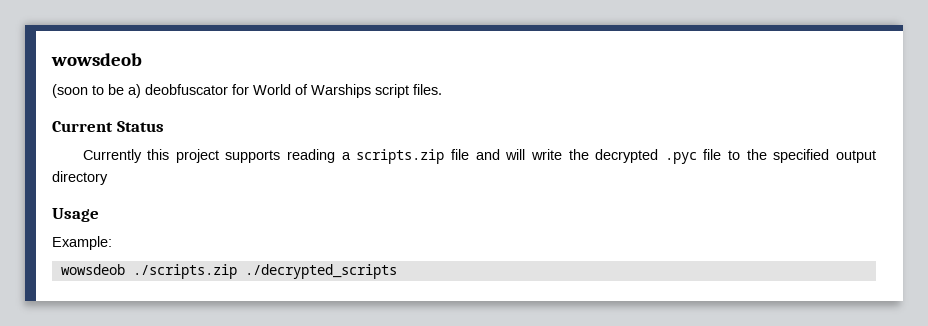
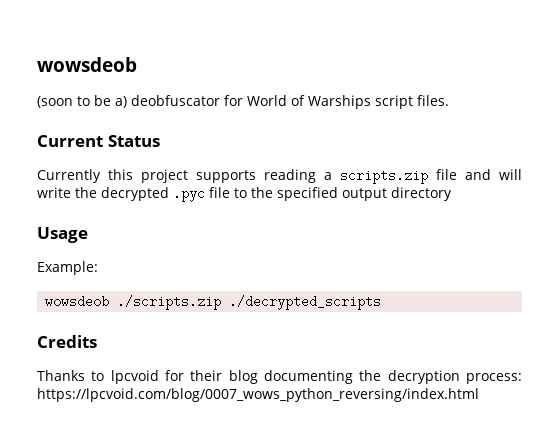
(397, 271) none -> [37,335,97,348] [37,370,522,384] [37,388,479,402] // Credits // Thanks to lpcvoid for their blog documenting the decryption process: https://lpcvoid.com/blog/0007_wows_python_reversing/index.html

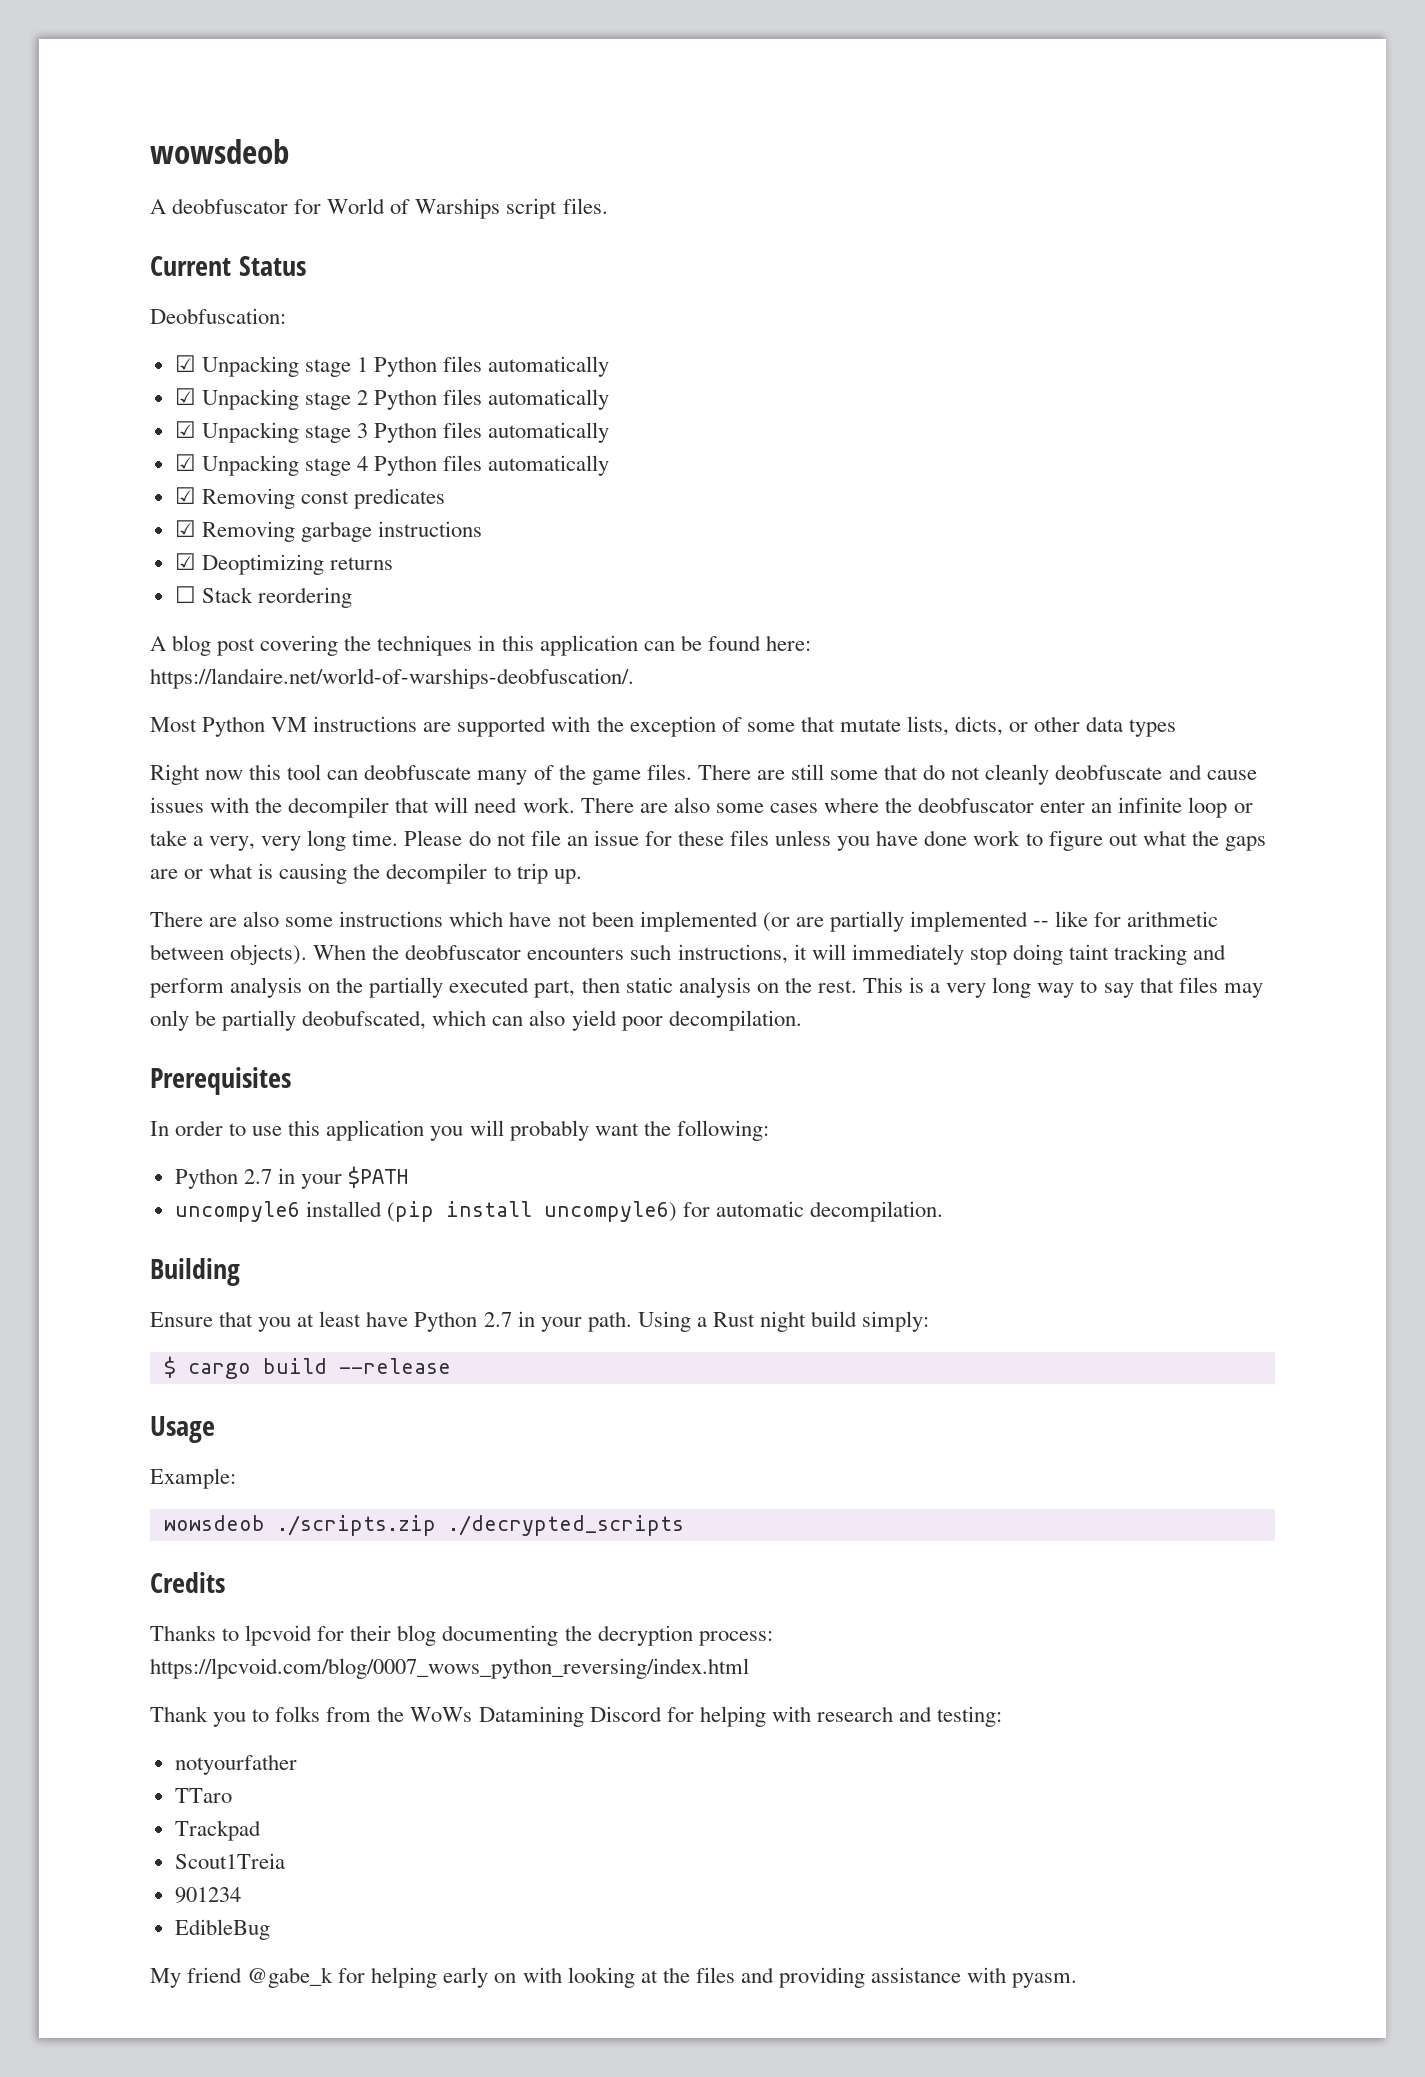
[37,95,127,108] (soon to be a) -> [150,199,166,214] A
[37,169,522,184] [37,187,452,202] Currently this project supports reading a scripts.zip file and will write the decrypted .pyc file to the specified output directory -> [150,308,286,324] [174,355,610,377] [174,388,610,410] [174,421,610,443] [174,454,610,476] [174,487,445,509] [174,520,482,542] [174,553,393,575] [174,586,352,608] [150,635,811,656] [150,668,634,689] [150,716,1177,737] [150,764,1257,785] [150,797,1253,818] [150,830,1266,851] [150,863,582,884] [150,911,1219,932] [150,944,1227,965] [150,977,1263,998] [150,1010,802,1031] [150,1067,291,1095] [150,1120,769,1141] [174,1166,409,1189] [174,1201,944,1222] [150,1258,240,1286] [150,1311,930,1332] [163,1356,451,1379] Deobfuscation: // ☑ Unpacking stage 1 Python files automatically // ☑ Unpacking stage 2 Python files automatically // ☑ Unpacking stage 3 Python files automatically // ☑ Unpacking stage 4 Python files automatically // ☑ Removing const predicates // ☑ Removing garbage instructions // ☑ Deoptimizing returns // ☐ Stack reordering // A blog post covering the techniques in this application can be found here: https://landaire.net/world-of-warships-deobfuscation/. // Most Python VM instructions are supported with the exception of some that mutate lists, dicts, or other data types // Right now this tool can deobfuscate many of the game files. There are still some that do not cleanly deobfuscate and cause issues with the decompiler that will need work. There are also some cases where the deobfuscator enter an infinite loop or take a very, very long time. Please do not file an issue for these files unless you have done work to figure out what the gaps are or what is causing the decompiler to trip up. // There are also some instructions which have not been implemented (or are partially implemented -- like for arithmetic between objects). When the deobfuscator encounters such instructions, it will immediately stop doing taint tracking and perform analysis on the partially executed part, then static analysis on the rest. This is a very long way to say that files may only be partially deobufscated, which can also yield poor decompilation. // Prerequisites // In order to use this application you will probably want the following: // Python 2.7 in your $PATH // uncompyle6 installed (pip install uncompyle6) for automatic decompilation. // Building // Ensure that you at least have Python 2.7 in your path. Using a Rust night build simply: // $ cargo build --release
(479, 395) none -> [150,1706,1003,1727] [174,1754,297,1775] [174,1788,232,1803] [174,1820,261,1841] [174,1853,285,1869] [174,1887,241,1903] [174,1919,270,1940] [150,1967,1078,1988] // Thank you to folks from the WoWs Datamining Discord for helping with research and testing: // notyourfather // TTaro // Trackpad // Scout1Treia // 901234 // EdibleBug // My friend @gabe_k for helping early on with looking at the files and providing assistance with pyasm.

